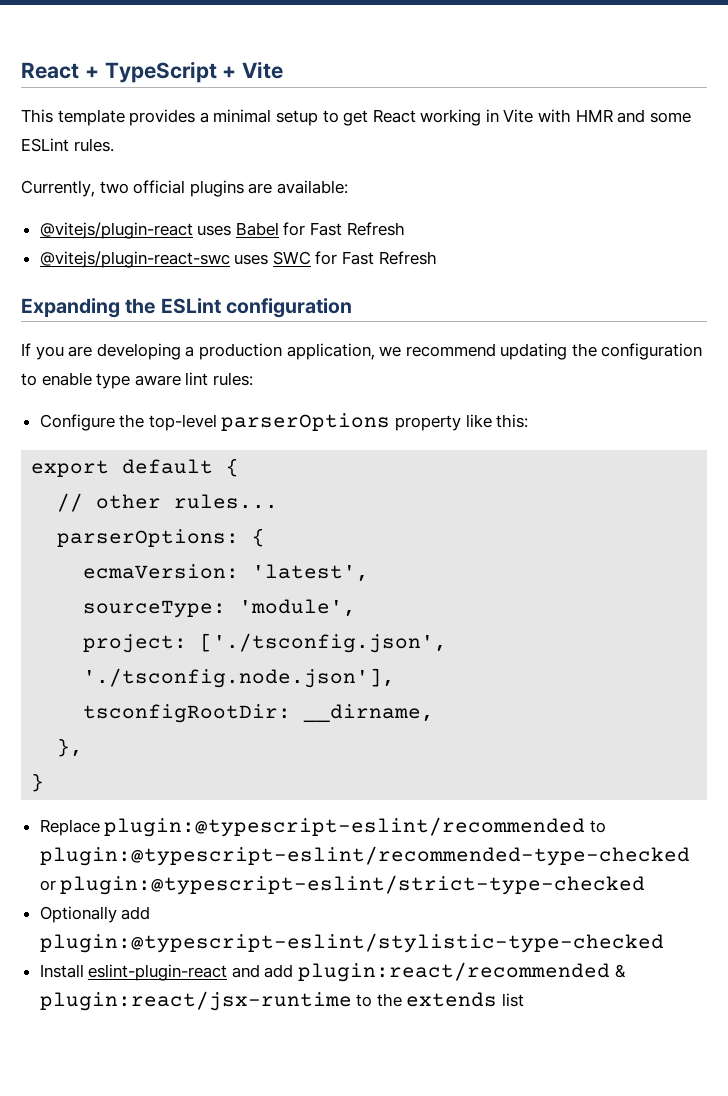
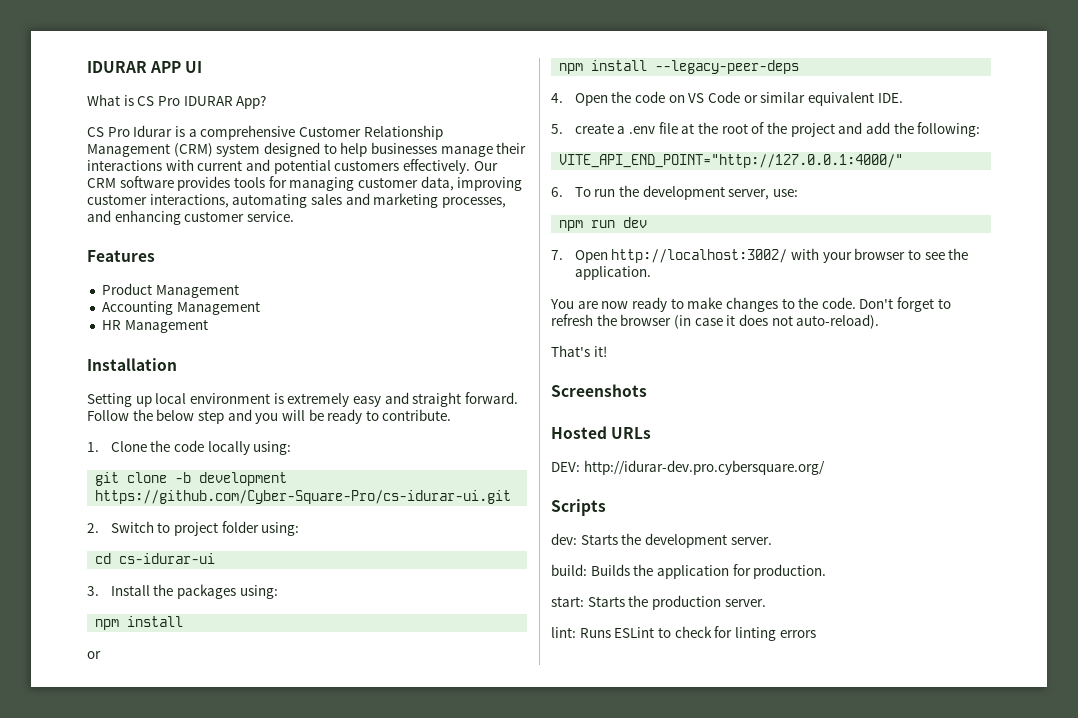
[21,61,284,83] [21,109,691,126] [21,138,114,152] [21,180,348,197] [39,222,405,239] [39,251,437,268] [21,298,353,318] [21,343,703,360] [21,372,253,389] [39,413,529,431] [31,458,240,477] [57,493,279,512] [57,528,266,547] [83,564,370,582] [83,599,357,618] [83,633,448,653] [83,668,396,688] [83,704,435,723] [57,738,84,757] [31,773,45,792] [39,817,606,837] [39,846,690,866] [39,875,646,895] [39,906,151,923] [39,933,664,953] [39,962,626,982] [39,991,525,1011] React + TypeScript + Vite // This template provides a minimal setup to get React working in Vite with HMR and some ESLint rules. // Currently, two official plugins are available: // @vitejs/plugin-react uses Babel for Fast Refresh // @vitejs/plugin-react-swc uses SWC for Fast Refresh // Expanding the ESLint configuration // If you are developing a production application, we recommend updating the configuration to enable type aware lint rules: // Configure the top-level parserOptions property like this: // export default { // // other rules... // parserOptions: { // ecmaVersion: 'latest', // sourceType: 'module', // project: ['./tsconfig.json', './tsconfig.node.json'], // tsconfigRootDir: __dirname, // }, // } // Replace plugin:@typescript-eslint/recommended to plugin:@typescript-eslint/recommended-type-checked or plugin:@typescript-eslint/strict-type-checked // Optionally add plugin:@typescript-eslint/stylistic-type-checked // Install eslint-plugin-react and add plugin:react/recommended & plugin:react/jsx-runtime to the extends list -> [87,61,203,73] [87,94,267,109] [87,125,443,140] [87,142,527,157] [87,159,498,174] [87,176,523,191] [87,193,506,208] [87,210,294,225] [87,250,155,262] [101,283,239,298] [101,301,260,315] [101,319,208,333] [87,358,177,371] [87,392,518,407] [87,409,452,424] [87,440,292,455] [95,472,288,486] [95,490,512,504] [87,521,300,536] [95,553,216,564] [87,584,278,599] [95,616,184,630] [87,651,101,659] [559,60,800,74] [551,91,903,106] [551,122,981,137] [559,154,904,168] [551,185,799,200] [559,217,648,231] [551,248,969,263] [574,266,651,280] [550,297,951,312] [551,314,880,329] [551,345,607,357] [551,384,647,397] [551,426,652,439] [551,460,825,475] [551,499,606,516] [551,533,772,548] [551,564,827,579] [551,595,766,610] [551,626,816,641] IDURAR APP UI // What is CS Pro IDURAR App? // CS Pro Idurar is a comprehensive Customer Relationship Management (CRM) system designed to help businesses manage their interactions with current and potential customers effectively. Our CRM software provides tools for managing customer data, improving customer interactions, automating sales and marketing processes, and enhancing customer service. // Features // Product Management // Accounting Management // HR Management // Installation // Setting up local environment is extremely easy and straight forward. Follow the below step and you will be ready to contribute. // 1. Clone the code locally using: // git clone -b development https://github.com/Cyber-Square-Pro/cs-idurar-ui.git // 2. Switch to project folder using: // cd cs-idurar-ui // 3. Install the packages using: // npm install // or // npm install --legacy-peer-deps // 4. Open the code on VS Code or similar equivalent IDE. // 5. create a .env file at the root of the project and add the following: // VITE_API_END_POINT="http://127.0.0.1:4000/" // 6. To run the development server, use: // npm run dev // 7. Open http://localhost:3002/ with your browser to see the application. // You are now ready to make changes to the code. Don't forget to refresh the browser (in case it does not auto-reload). // That's it! // Screenshots // Hosted URLs // DEV: http://idurar-dev.pro.cybersquare.org/ // Scripts // dev: Starts the development server. // build: Builds the application for production. // start: Starts the production server. // lint: Runs ESLint to check for linting errors

